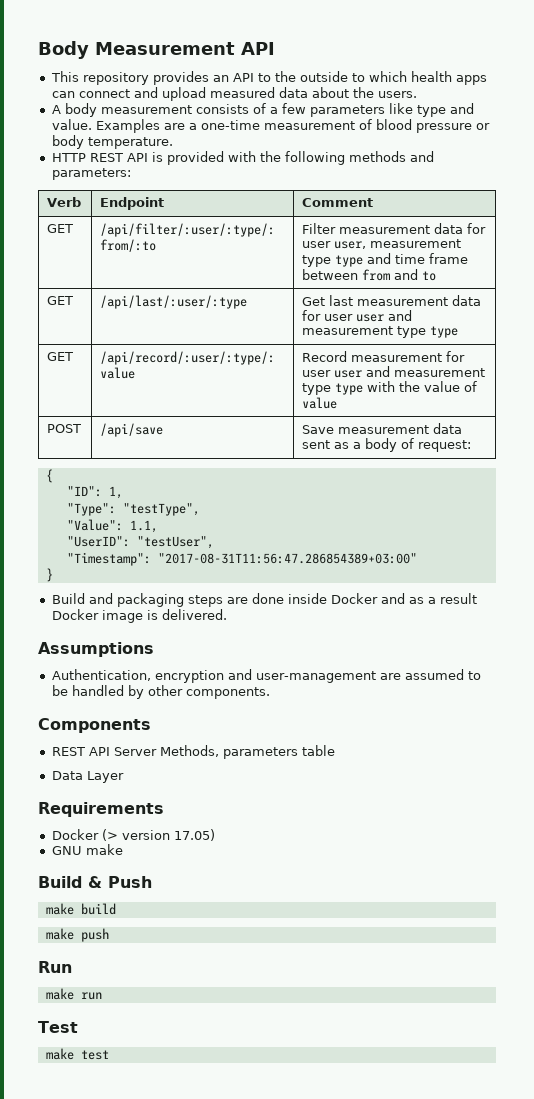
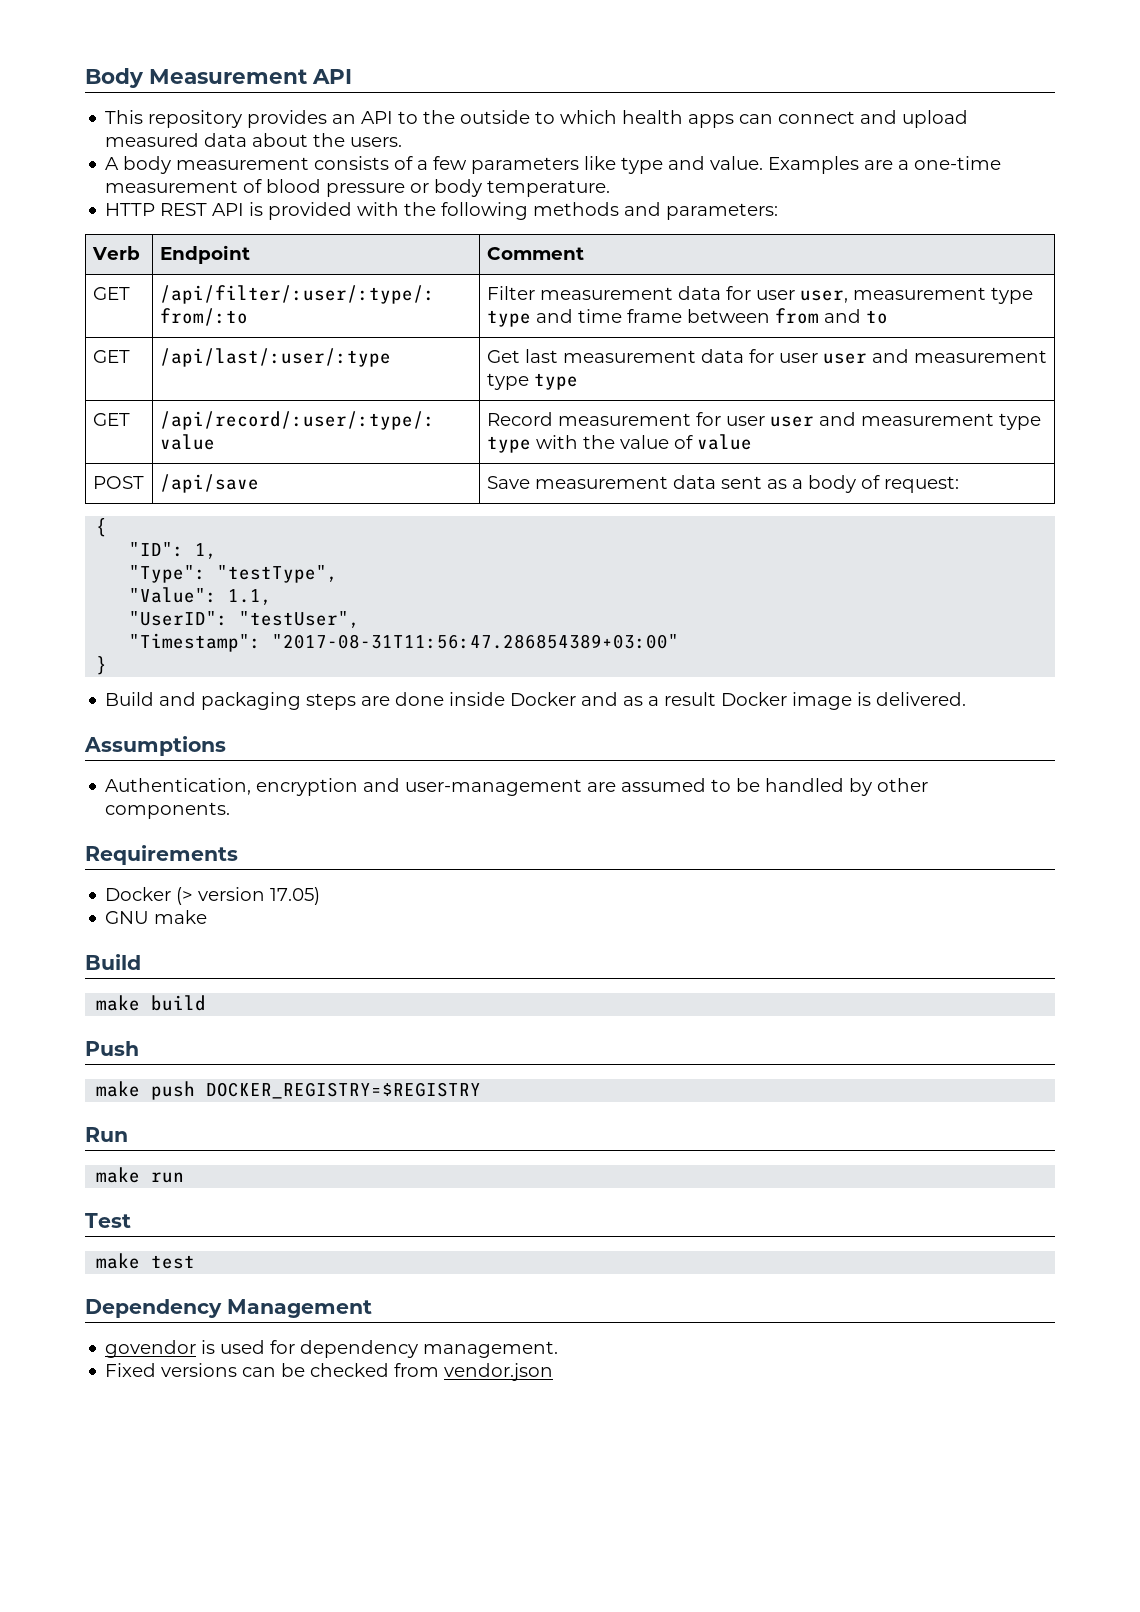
[38,718,151,733] [51,745,335,759] [51,771,124,783] // Components // REST API Server Methods, parameters table // Data Layer -> (231, 810) none
[88,876,152,888] & Push -> (141, 962) none
(116, 909) none -> [85,1041,139,1056] // Push
(109, 935) none -> [206,1082,482,1099] DOCKER_REGISTRY=$REGISTRY
(109, 1055) none -> [85,1299,372,1318] [105,1340,559,1358] [105,1363,554,1381] // Dependency Management // govendor is used for dependency management. // Fixed versions can be checked from vendor.json

